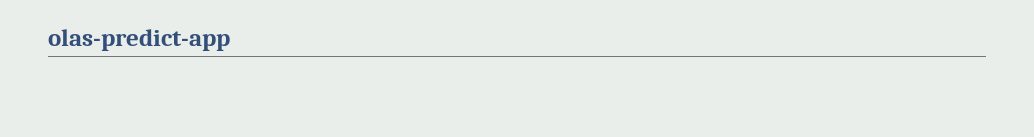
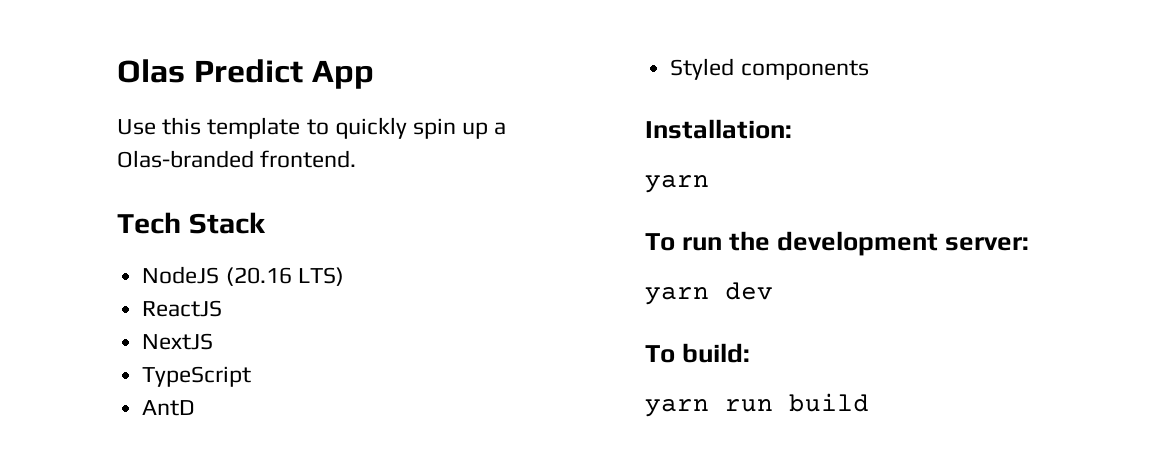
[48,29,230,51] olas-predict-app -> [117,59,374,89] [117,117,507,139] [117,150,357,168] [117,212,266,234] [142,266,344,286] [142,300,223,317] [142,333,214,350] [142,366,252,387] [142,400,196,416] [670,58,869,80] [645,119,792,139] [645,175,709,193] [645,231,1030,256] [645,282,773,305] [645,343,751,363] [645,393,869,417] Olas Predict App // Use this template to quickly spin up a Olas-branded frontend. // Tech Stack // NodeJS (20.16 LTS) // ReactJS // NextJS // TypeScript // AntD // Styled components // Installation: // yarn // To run the development server: // yarn dev // To build: // yarn run build

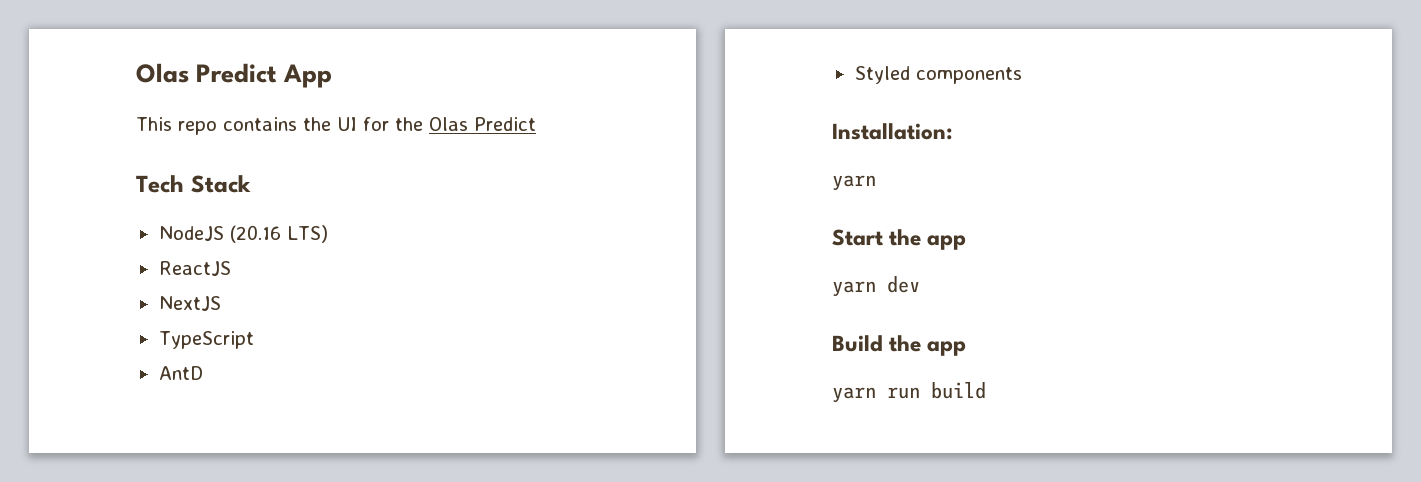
[117,117,507,139] [117,150,357,168] Use this template to quickly spin up a Olas-branded frontend. -> [136,117,536,135] This repo contains the UI for the Olas Predict
[645,231,1030,256] To run the development server: -> [832,229,967,250] Start the app
[645,343,751,363] To build: -> [832,335,967,356] Build the app

